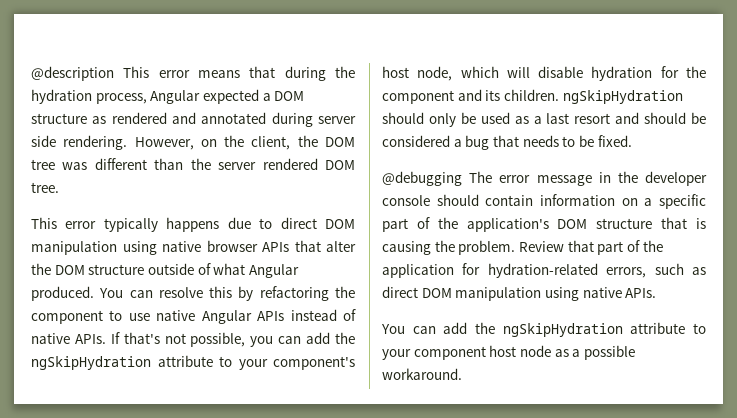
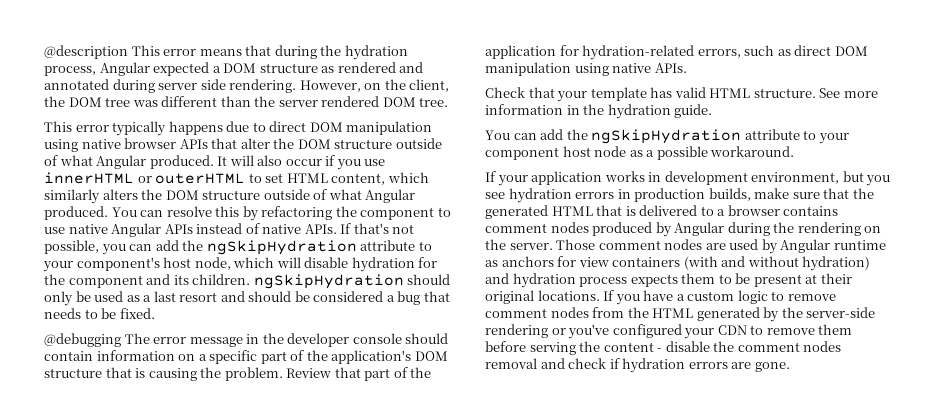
(94, 293) none -> [217,155,386,170] [44,172,429,185] [44,189,416,204] [44,206,108,220] It will also occur if you use innerHTML or outerHTML to set HTML content, which similarly alters the DOM structure outside of what Angular produced.
(657, 293) none -> [485,87,878,102] [485,104,713,119] // Check that your template has valid HTML structure. See more information in the hydration guide.
(462, 374) none -> [485,171,891,186] [485,188,874,203] [485,205,839,219] [485,222,882,237] [485,239,886,254] [485,256,871,271] [485,273,852,288] [485,290,836,305] [485,307,876,322] [485,324,853,339] [485,341,842,355] [485,358,790,373] // If your application works in development environment, but you see hydration errors in production builds, make sure that the generated HTML that is delivered to a browser contains comment nodes produced by Angular during the rendering on the server. Those comment nodes are used by Angular runtime as anchors for view containers (with and without hydration) and hydration process expects them to be present at their original locations. If you have a custom logic to remove comment nodes from the HTML generated by the server-side rendering or you've configured your CDN to remove them before serving the content - disable the comment nodes removal and check if hydration errors are gone.

